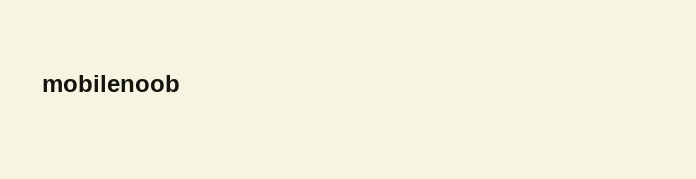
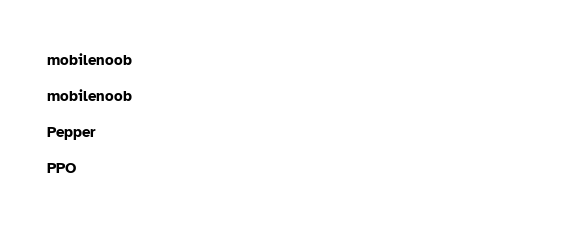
[42,75,180,92] mobilenoob -> [47,53,132,65] [47,89,132,101] [47,127,96,140] [47,163,76,173] mobilenoob // mobilenoob // Pepper // PPO

